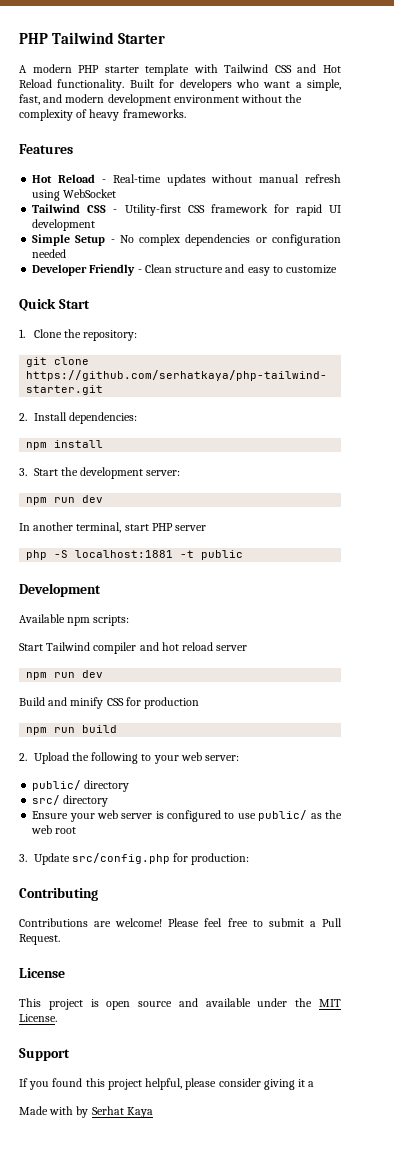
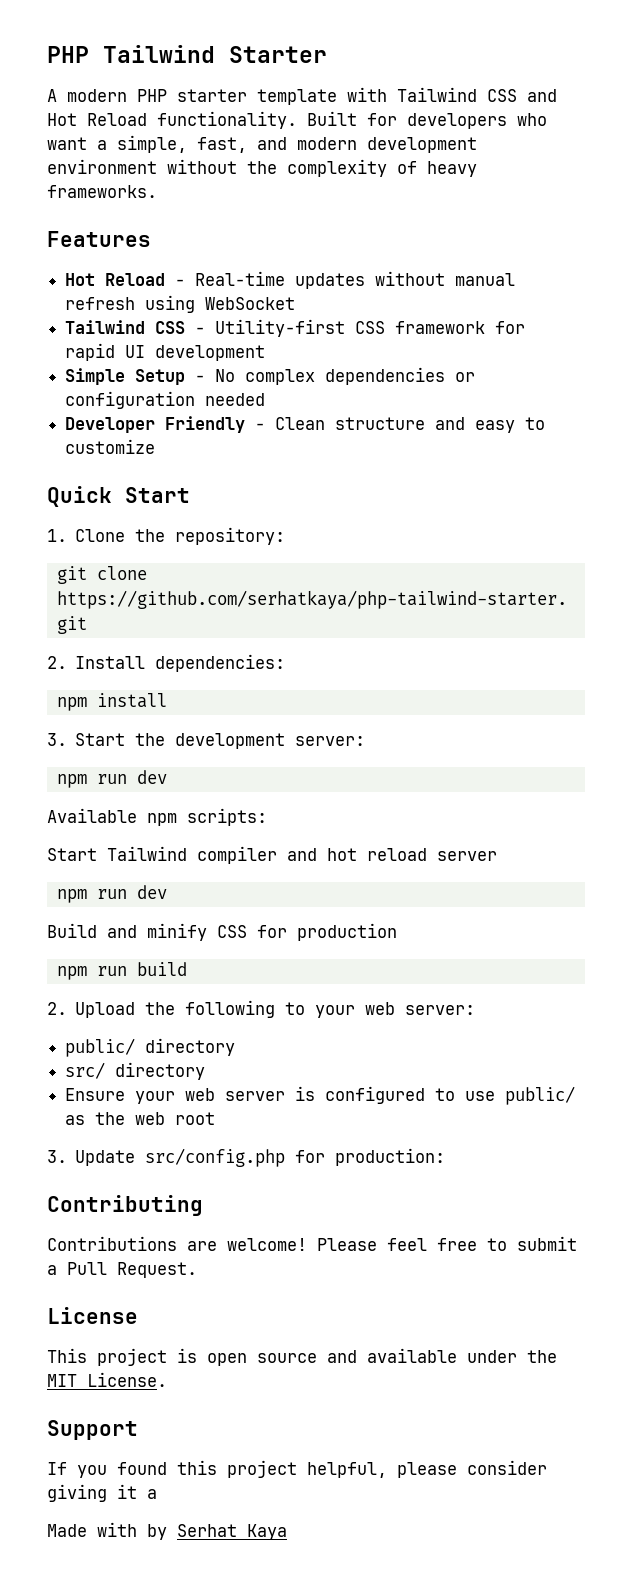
[19,522,207,533] [26,550,244,560] [19,583,101,597] // In another terminal, start PHP server // php -S localhost:1881 -t public // Development -> (167, 777) none

